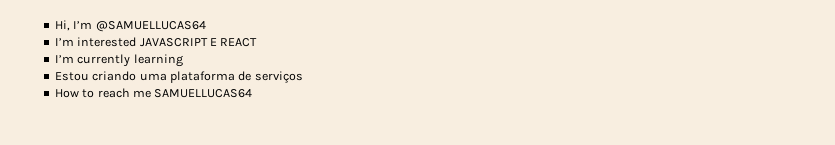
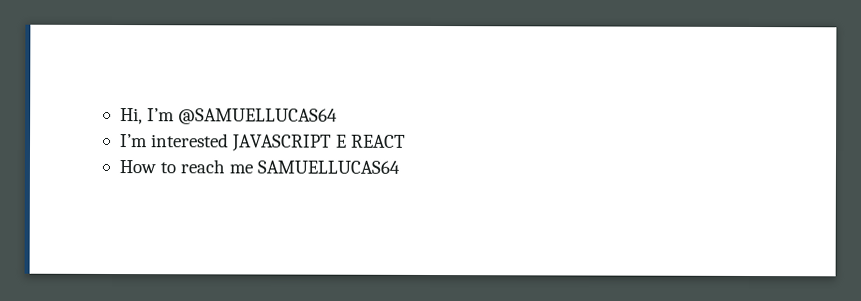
[54,54,183,67] [54,71,303,83] // I’m currently learning // Estou criando uma plataforma de serviços -> (407, 141) none

